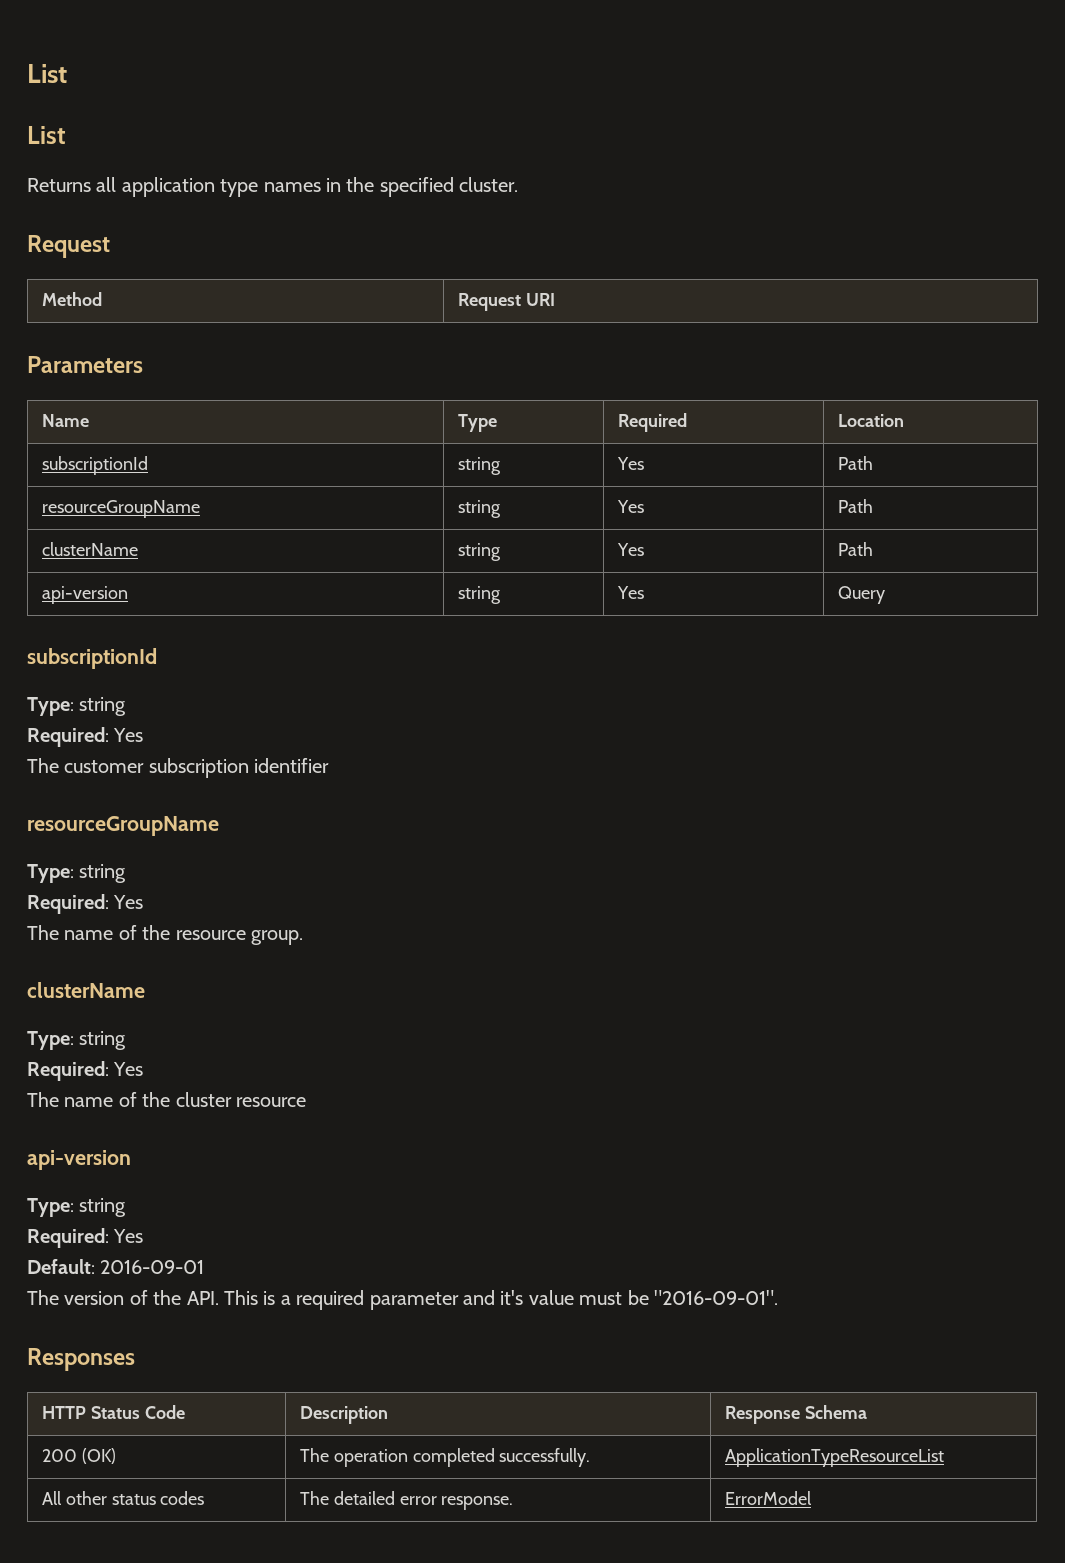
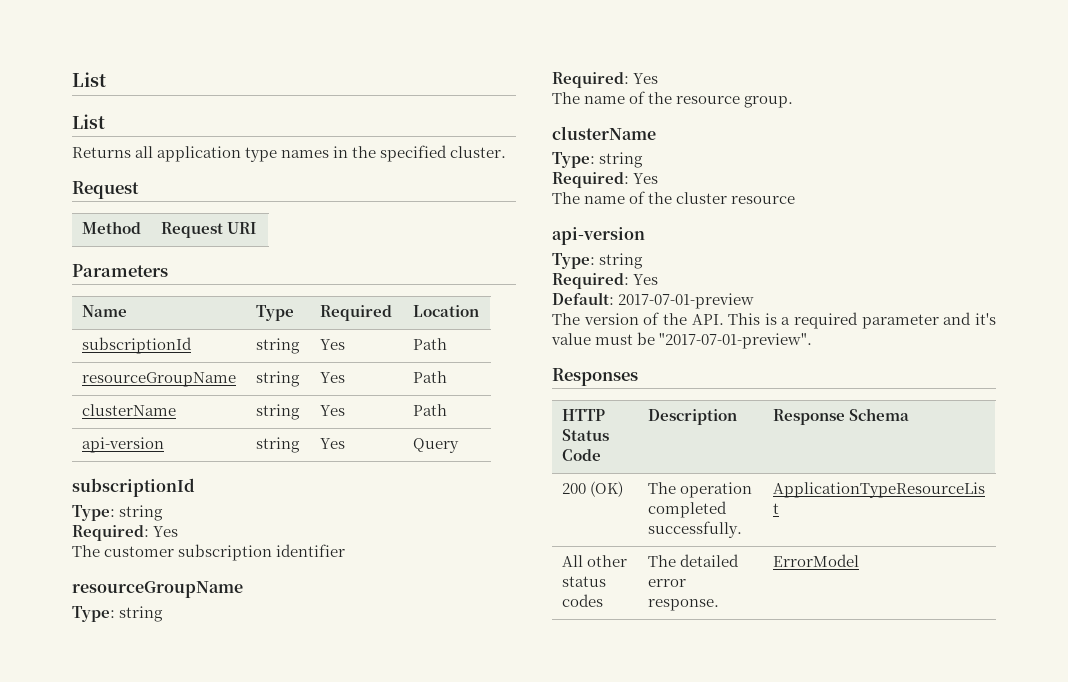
[100,1260,205,1274] 2016-09-01 -> [618,293,755,309] 2017-07-01-preview
[653,1290,778,1305] "2016-09-01". -> [659,333,813,349] "2017-07-01-preview".

